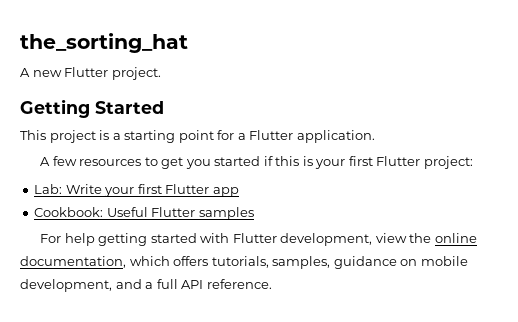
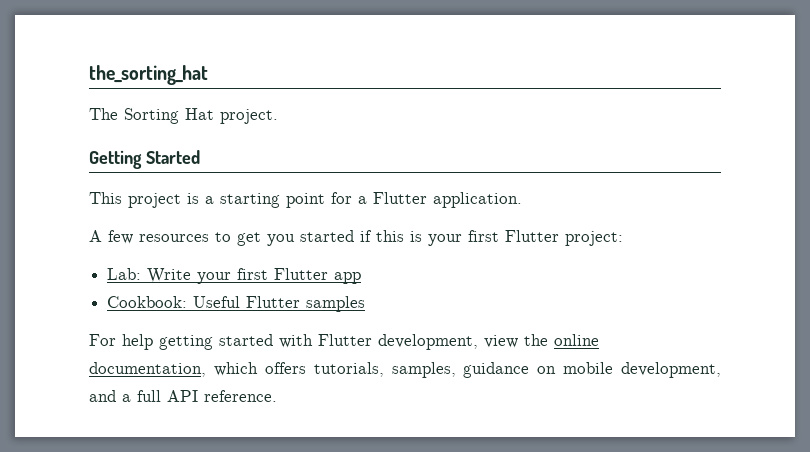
[20,67,109,77] A new Flutter -> [89,108,214,124] The Sorting Hat

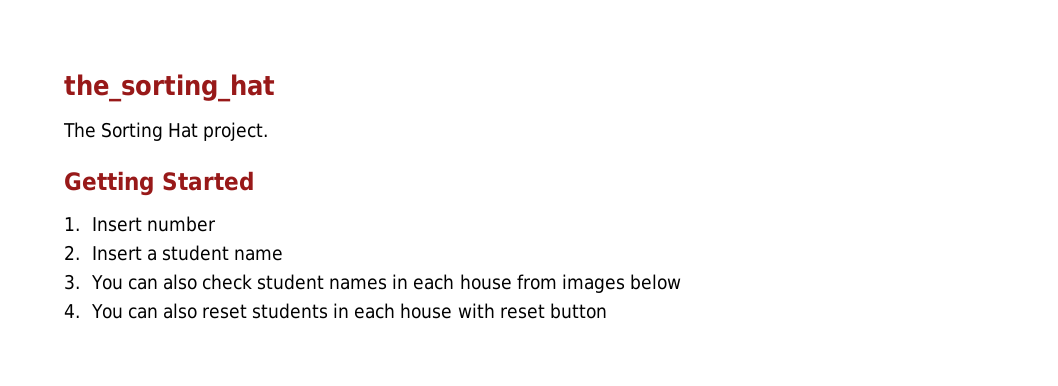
[89,192,522,208] [89,230,623,246] [107,268,362,284] [107,296,366,312] [89,334,599,350] [89,362,721,378] [89,390,277,402] This project is a starting point for a Flutter application. // A few resources to get you started if this is your first Flutter project: // Lab: Write your first Flutter app // Cookbook: Useful Flutter samples // For help getting started with Flutter development, view the online documentation, which offers tutorials, samples, guidance on mobile development, and a full API reference. -> [64,216,216,232] [64,245,283,261] [64,274,681,293] [64,303,607,319] 1. Insert number // 2. Insert a student name // 3. You can also check student names in each house from images below // 4. You can also reset students in each house with reset button

